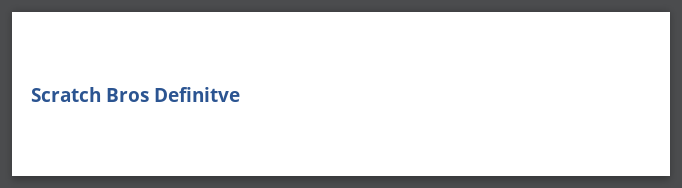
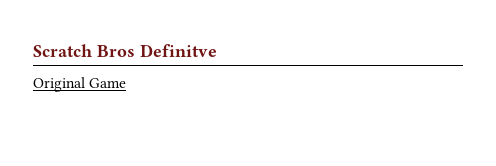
(241, 94) none -> [33,77,127,92] // Original Game

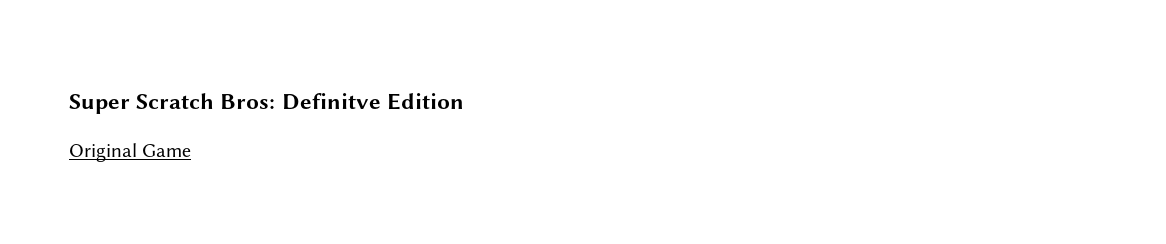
[33,44,135,57] Scratch Bros -> [69,93,276,114] Super Scratch Bros:
(217, 50) none -> [386,93,464,110] Edition

